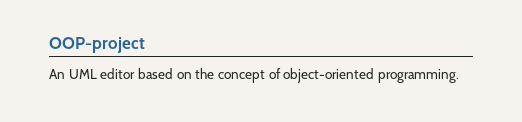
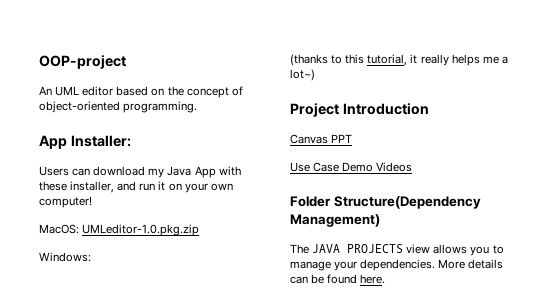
(459, 76) none -> [39,135,131,149] [39,166,241,178] [39,181,233,193] [39,196,92,208] [39,224,200,236] [39,252,91,262] [290,54,508,66] [290,69,315,81] [290,103,429,117] [290,134,353,144] [290,162,413,172] [290,196,481,209] [290,214,380,227] [290,244,504,256] [290,259,504,271] [290,274,386,284] // App Installer: // Users can download my Java App with these installer, and run it on your own computer! // MacOS: UMLeditor-1.0.pkg.zip // Windows: // (thanks to this tutorial, it really helps me a lot~) // Project Introduction // Canvas PPT // Use Case Demo Videos // Folder Structure(Dependency Management) // The JAVA PROJECTS view allows you to manage your dependencies. More details can be found here.

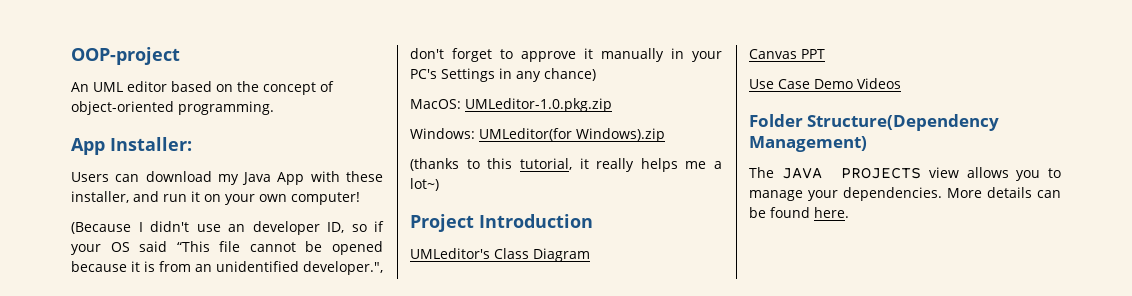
(92, 202) none -> [71,221,384,235] [71,241,384,255] [71,261,383,275] [410,48,722,62] [410,68,596,82] // (Because I didn't use an developer ID, so if your OS said “This file cannot be opened because it is from an unidentified developer.", don't forget to approve it manually in your PC's Settings in any chance)
(91, 257) none -> [479,128,665,142] UMLeditor(for Windows).zip
(429, 109) none -> [410,248,590,262] // UMLeditor's Class Diagram

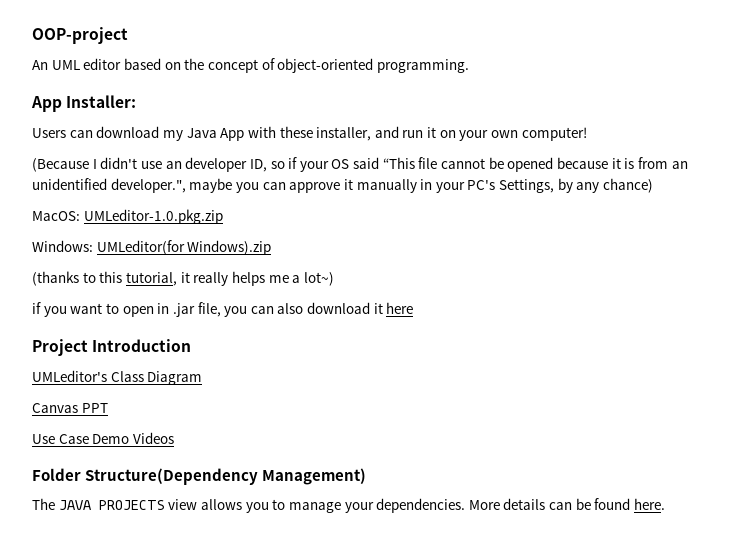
[410,48,513,62] don't forget to -> [189,178,286,193] maybe you can
[441,68,512,82] Settings in -> [499,178,573,193] Settings, by
(439, 184) none -> [32,302,414,317] // if you want to open in .jar file, you can also download it here

